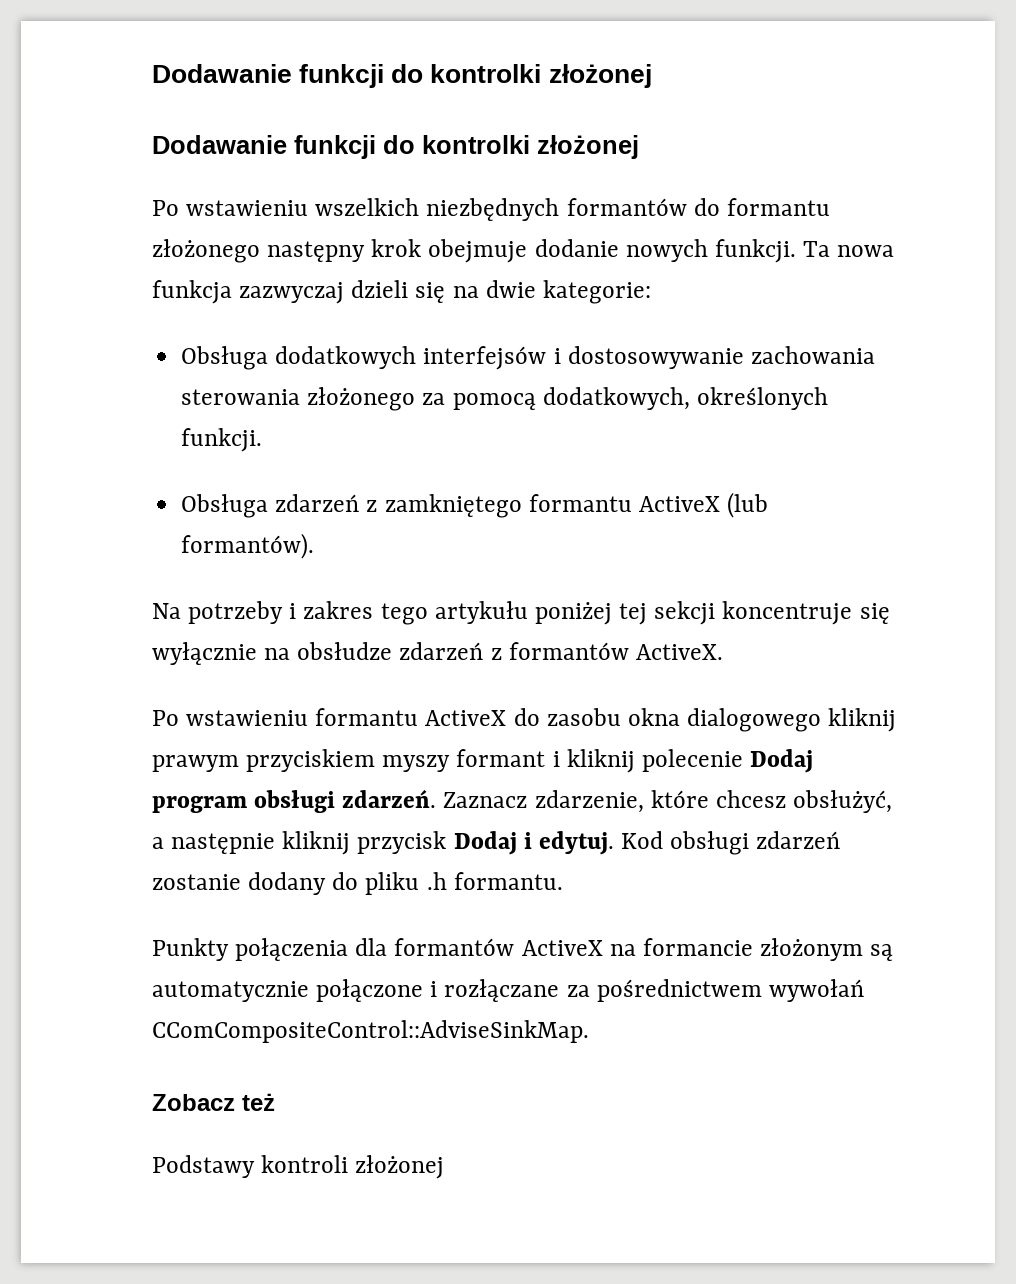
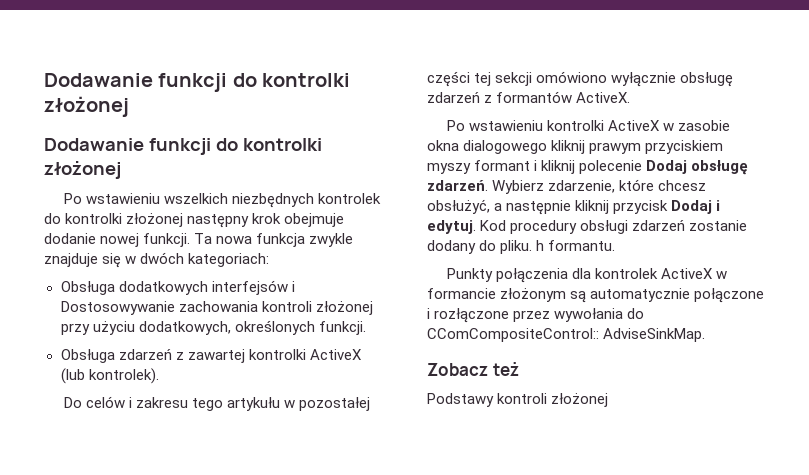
[566,198,830,216] [152,239,260,263] formantów do formantu złożonego -> [318,193,382,204] [44,213,184,227] kontrolek do kontrolki złożonej
[625,239,708,262] nowych -> [100,233,140,247] nowej
[239,280,651,304] [181,346,875,370] [181,387,536,411] zazwyczaj dzieli się na dwie kategorie: // Obsługa dodatkowych interfejsów i dostosowywanie zachowania sterowania złożonego za pomocą -> [309,233,354,247] [44,252,270,268] [60,280,295,295] [60,301,373,315] [60,321,135,335] zwykle znajduje się w dwóch kategoriach: // Obsługa dodatkowych interfejsów i Dostosowywanie zachowania kontroli złożonej przy użyciu
[384,492,769,518] [181,533,315,559] [152,601,890,625] [152,642,393,665] zamkniętego formantu ActiveX (lub formantów). // Na potrzeby i zakres tego artykułu poniżej tej sekcji koncentruje się wyłącznie na obsłudze -> [187,349,362,363] [60,368,159,384] [64,396,371,411] [427,71,734,87] zawartej kontrolki ActiveX (lub kontrolek). // Do celów i zakresu tego artykułu w pozostałej części tej sekcji omówiono wyłącznie obsługę
[315,708,621,726] formantu ActiveX do zasobu -> [547,120,731,131] kontrolki ActiveX w zasobie
[152,789,528,813] program obsługi zdarzeń. Zaznacz -> [691,160,749,175] [427,180,545,194] obsługę zdarzeń. Wybierz
(664, 840) none -> [510,220,578,234] procedury
[365,872,447,895] pliku .h -> [500,240,545,254] pliku. h
[394,938,636,956] formantów ActiveX na -> [595,268,728,279] kontrolek ActiveX w
[444,979,864,1002] [152,1020,589,1043] rozłączane za pośrednictwem wywołań CComCompositeControl::AdviseSinkMap. -> [434,308,645,323] [427,328,706,342] rozłączone przez wywołania do CComCompositeControl:: AdviseSinkMap.

